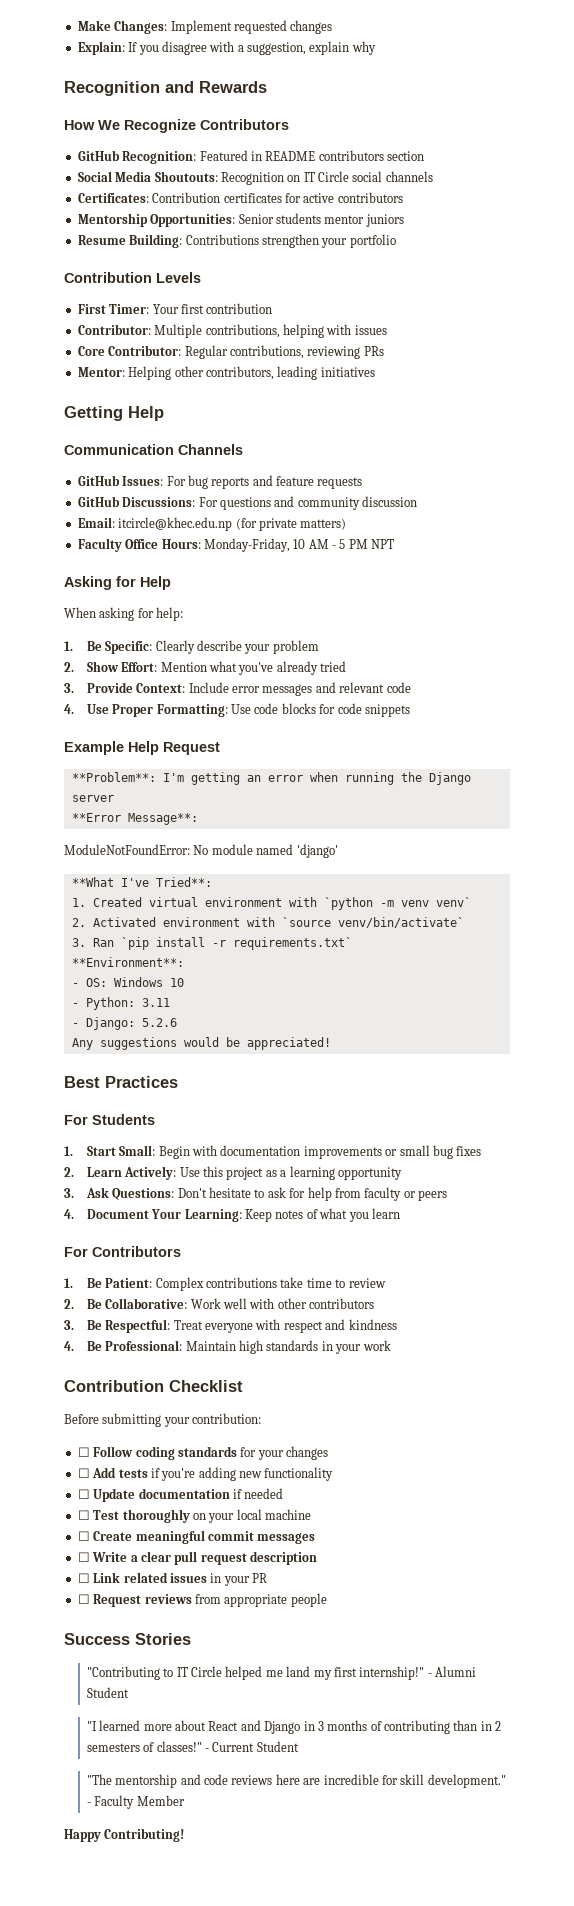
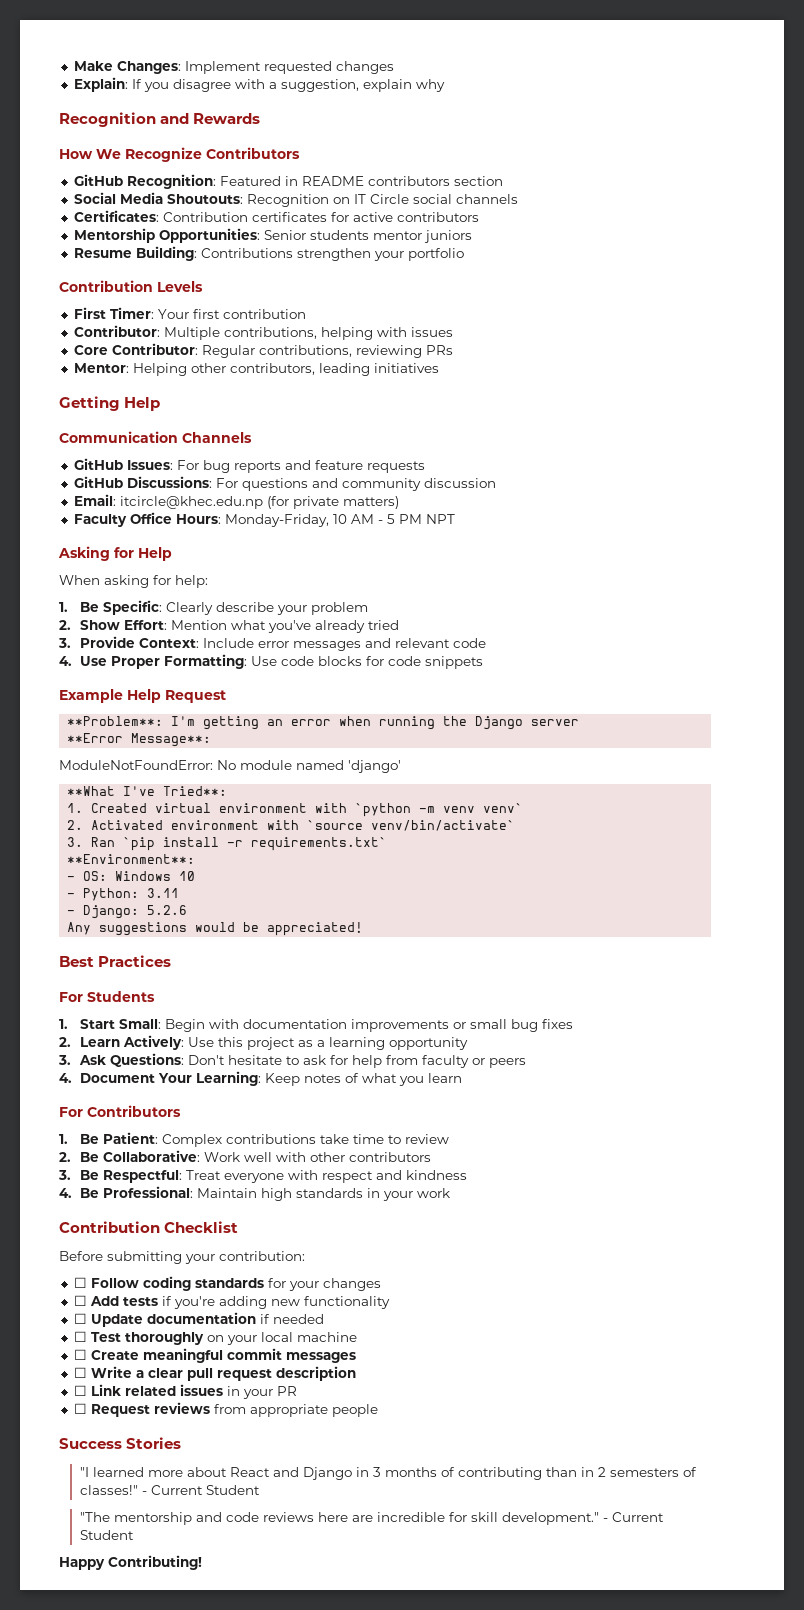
[86,1666,476,1680] [86,1687,129,1698] // "Contributing to IT Circle helped me land my first internship!" - Alumni Student -> (182, 1443) none
[94,1795,185,1809] Faculty Member -> [611,1512,664,1522] [79,1530,134,1540] Current Student

